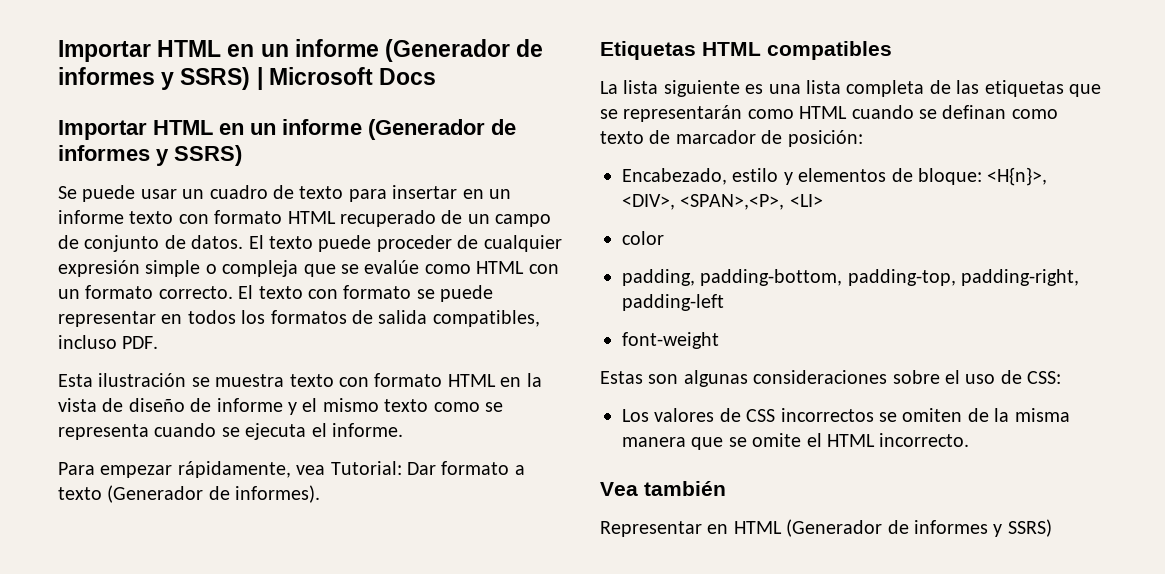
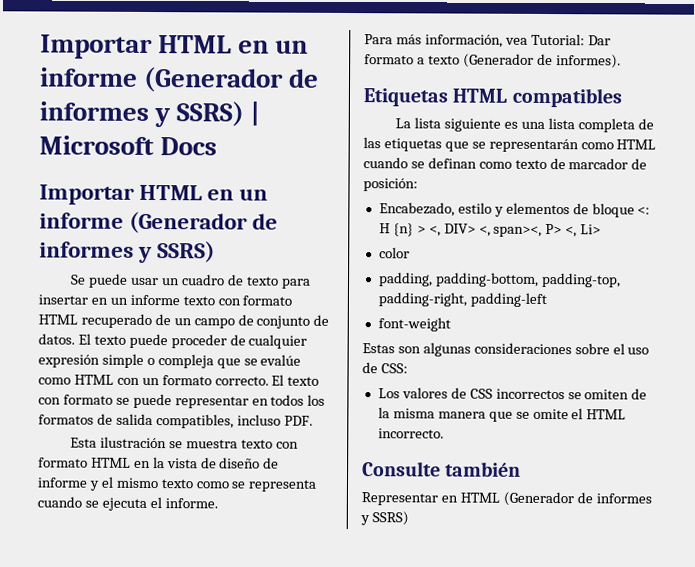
[100,461,291,478] empezar rápidamente, -> [395,34,503,48] más información,
[918,167,1048,186] [622,194,823,210] bloque: <H{n}>, <DIV>, <SPAN>,<P>, <LI> -> [591,203,651,218] [378,223,602,238] bloque <: H {n} > <, DIV> <, span><, P> <, Li>
[600,482,638,496] Vea -> [362,461,441,477] Consulte

